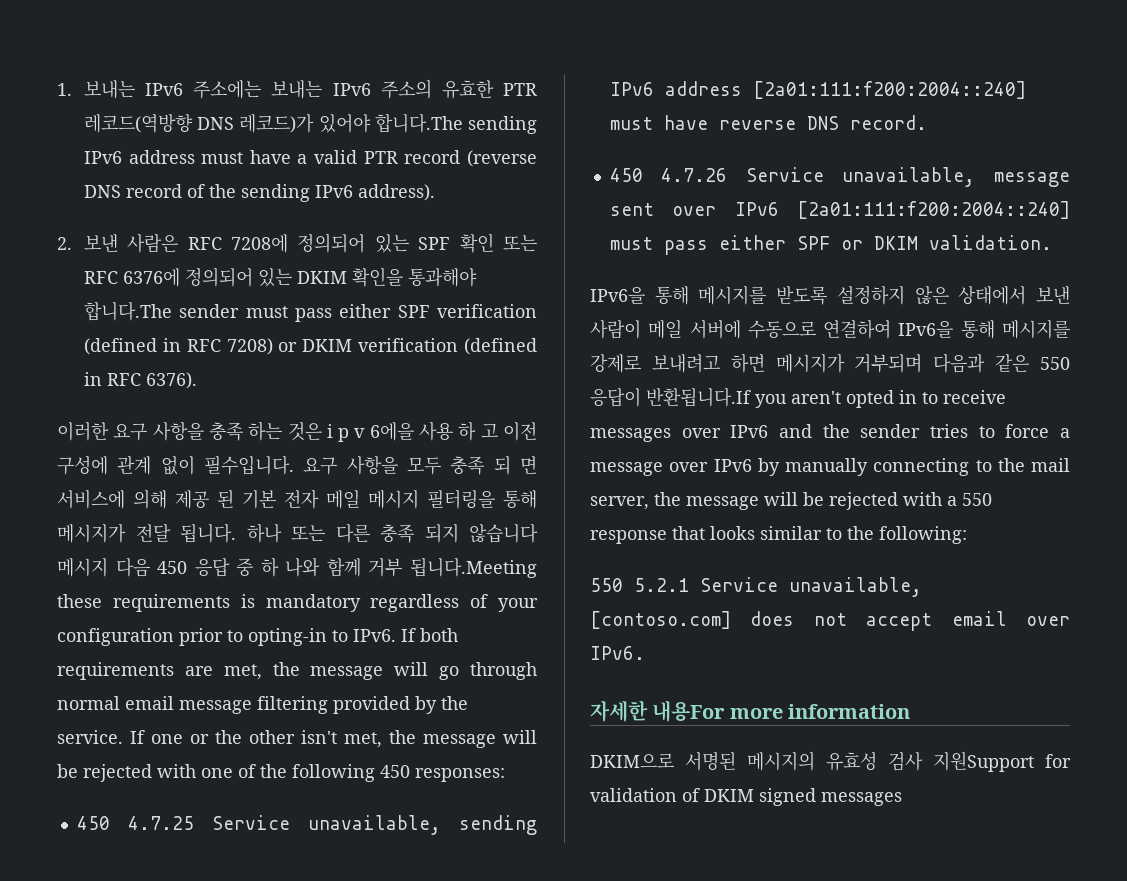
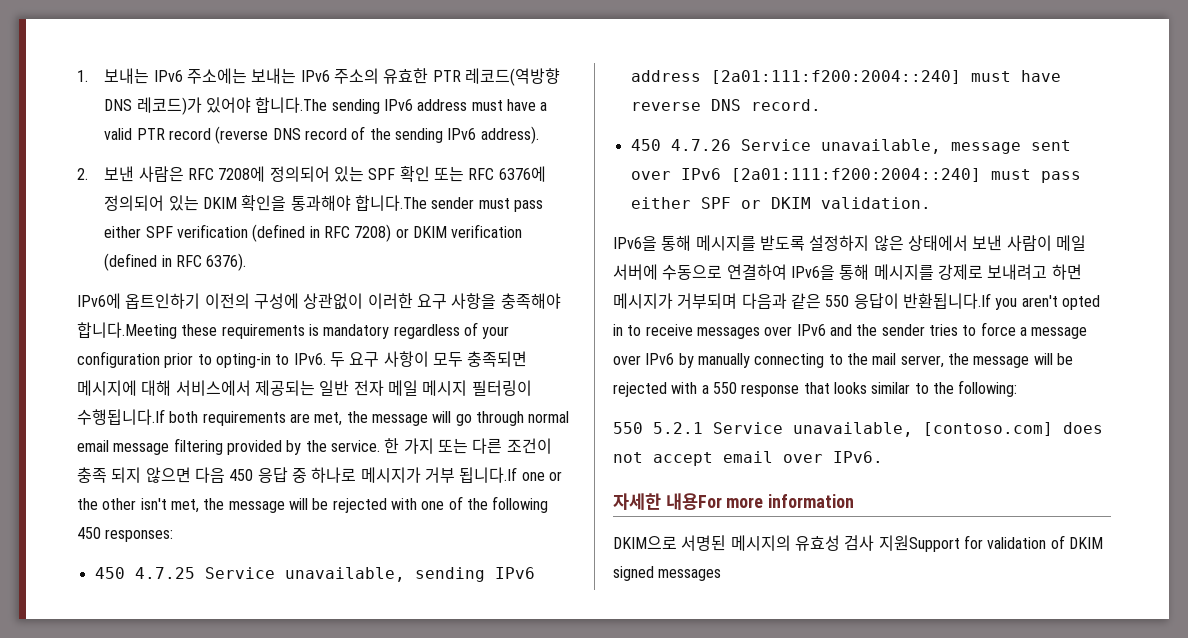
[57,421,538,442] [57,455,537,475] [57,489,537,509] [57,523,538,543] [57,557,537,578] 이러한 요구 사항을 충족 하는 것은 i p v 6에을 사용 하 고 이전 구성에 관계 없이 필수입니다. 요구 사항을 모두 충족 되 면 서비스에 의해 제공 된 기본 전자 메일 메시지 필터링을 통해 메시지가 전달 됩니다. 하나 또는 다른 충족 되지 않습니다 메시지 다음 450 응답 중 하 나와 함께 거부 됩니다.Meeting -> [77,293,561,310] [77,322,177,339] IPv6에 옵트인하기 이전의 구성에 상관없이 이러한 요구 사항을 충족해야 합니다.Meeting
[401,628,416,642] If -> [329,351,528,367] [77,380,532,396] [77,409,165,425] 두 요구 사항이 모두 충족되면 메시지에 대해 서비스에서 제공되는 일반 전자 메일 메시지 필터링이 수행됩니다.If
[130,730,145,744] If -> [384,438,552,454] [77,467,518,483] 한 가지 또는 다른 조건이 충족 되지 않으면 다음 450 응답 중 하나로 메시지가 거부 됩니다.If

